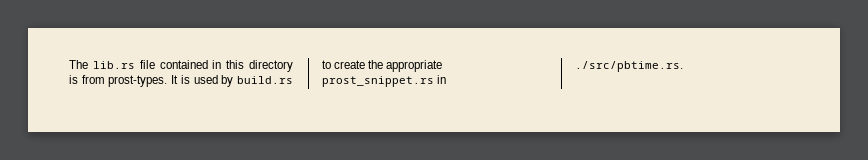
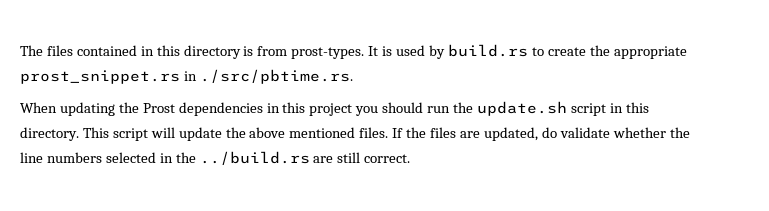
[92,60,155,69] lib.rs file -> [46,45,73,56] files
(683, 66) none -> [20,101,649,116] [20,127,690,141] [20,151,411,165] // When updating the Prost dependencies in this project you should run the update.sh script in this directory. This script will update the above mentioned files. If the files are updated, do validate whether the line numbers selected in the ../build.rs are still correct.

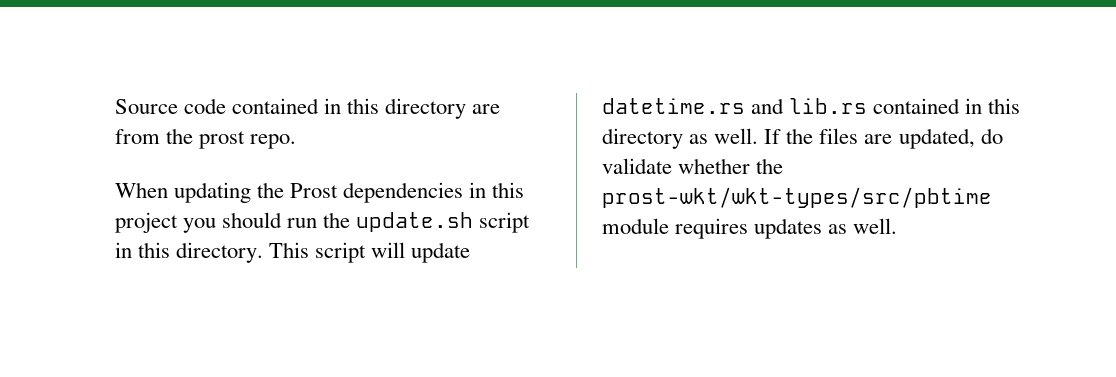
[20,44,687,59] [20,69,353,84] The files contained in this directory is from prost-types. It is used by build.rs to create the appropriate prost_snippet.rs in ./src/pbtime.rs. -> [115,98,501,119] [115,128,297,149] Source code contained in this directory are from the prost repo.
[225,127,389,138] the above mentioned files. -> [602,98,1021,114] [602,128,759,149] datetime.rs and lib.rs contained in this directory as well.
[20,151,411,165] line numbers selected in the ../build.rs are still correct. -> [602,187,992,208] [602,218,898,239] prost-wkt/wkt-types/src/pbtime module requires updates as well.

